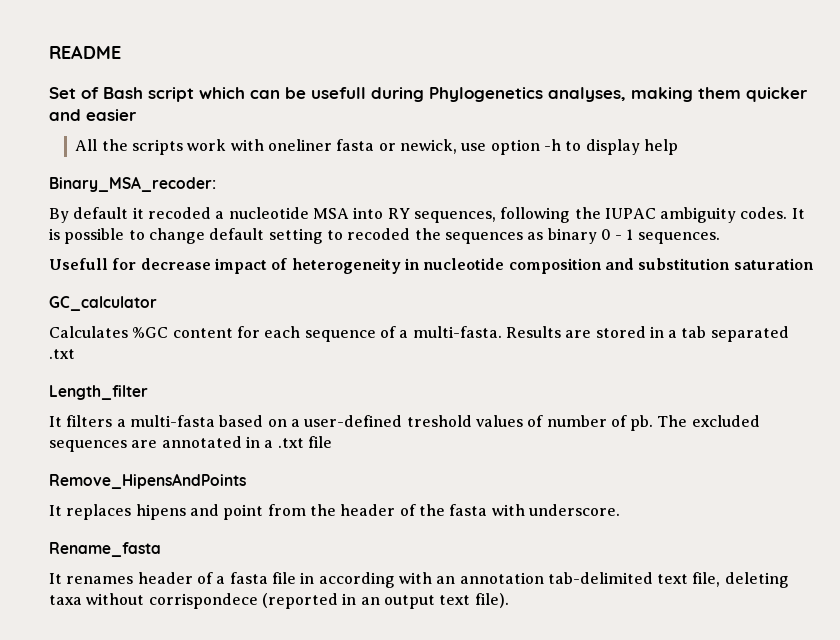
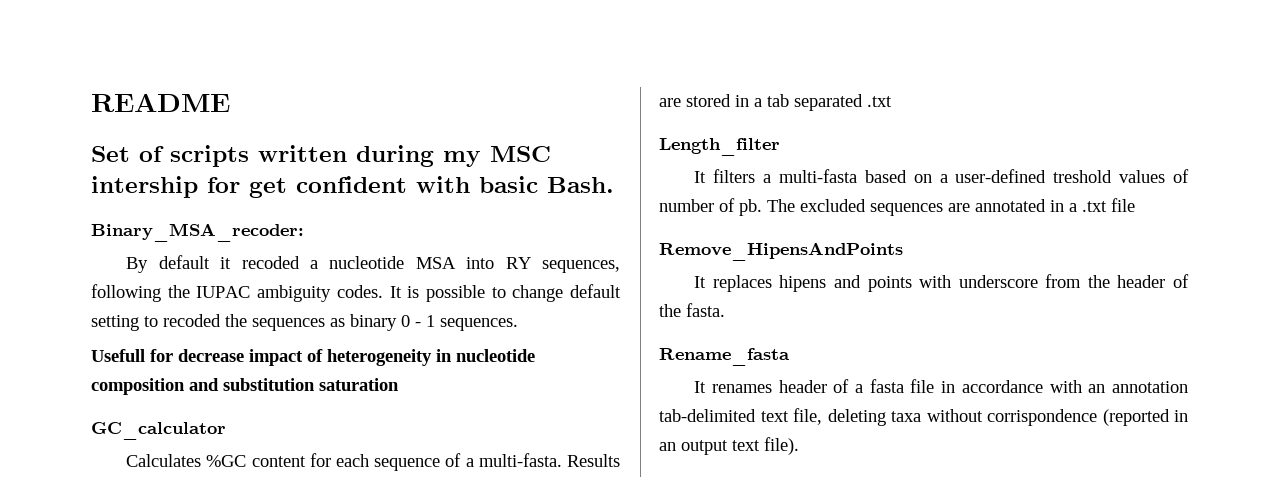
[103,87,808,102] [49,109,137,121] [75,139,678,155] Bash script which can be usefull during Phylogenetics analyses, making them quicker and easier // All the scripts work with oneliner fasta or newick, use option -h to display help -> [170,145,551,167] [91,176,614,198] scripts written during my MSC intership for get confident with basic Bash.
[223,504,264,520] point -> [867,275,1038,292] points with underscore
[449,504,620,516] fasta with underscore. -> [686,303,725,317] fasta.
[318,572,395,588] according -> [961,380,1043,393] accordance
[148,593,258,609] corrispondece -> [987,409,1097,426] corrispondence

